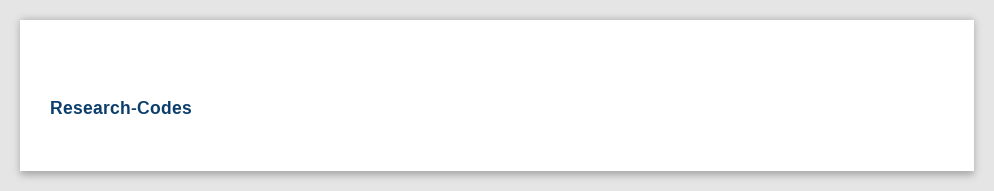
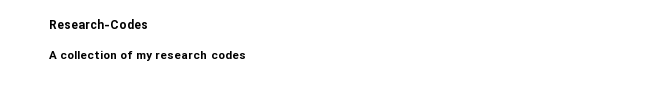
(192, 107) none -> [49,50,246,61] // A collection of my research codes

